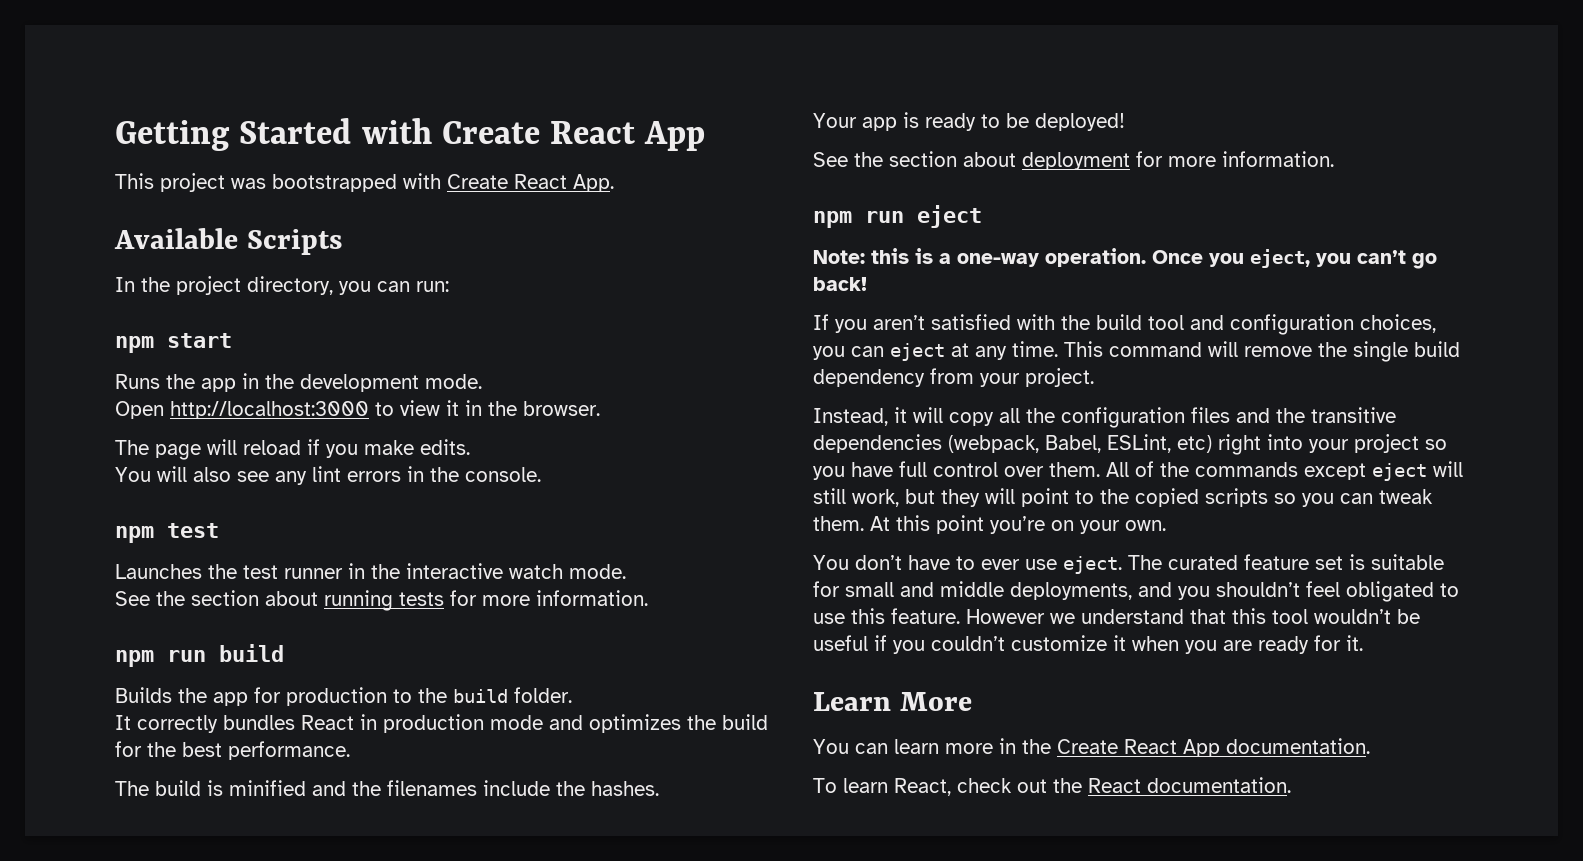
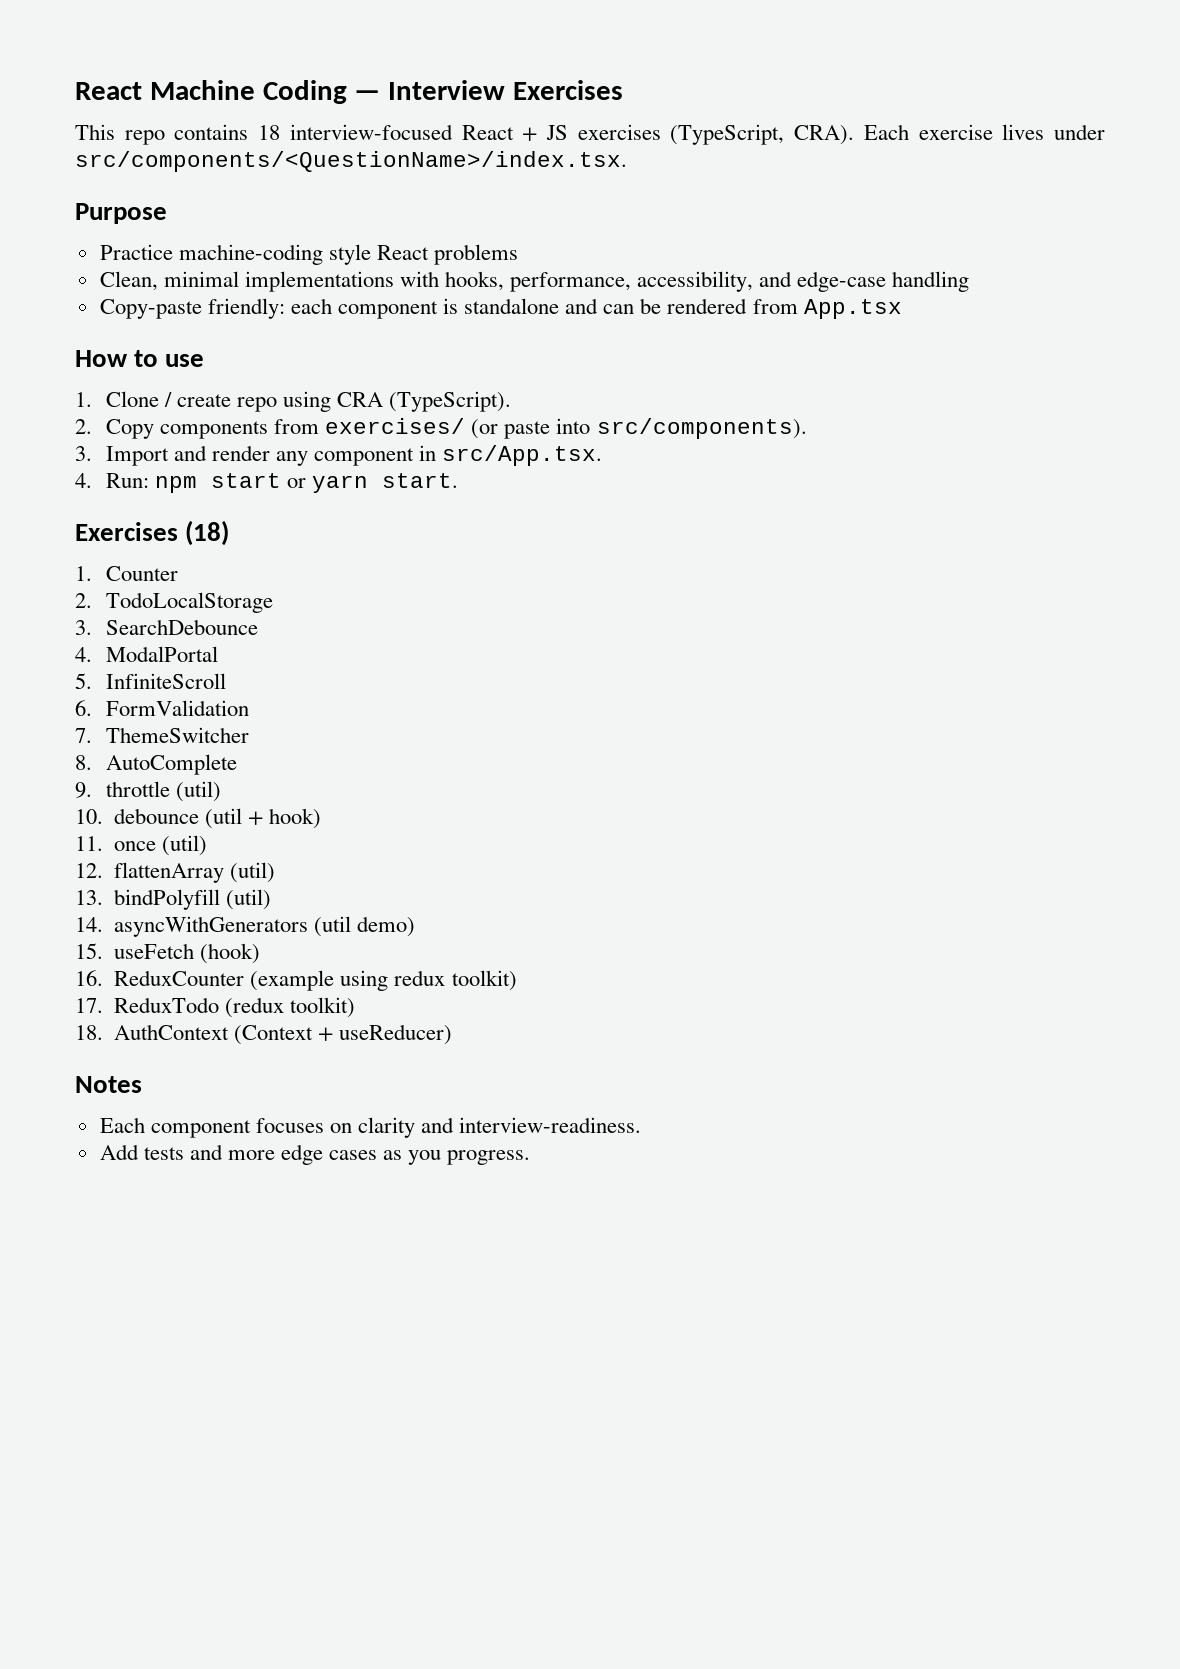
[115,118,706,151] [115,173,614,192] [114,228,342,255] [115,276,449,295] [115,333,232,353] [115,373,482,392] [115,400,600,419] [115,439,470,460] [115,466,541,485] [115,523,219,543] [115,563,626,579] [115,590,648,611] [115,644,284,667] [115,687,572,706] [115,714,768,733] [115,741,350,760] [115,780,659,796] [813,112,1125,131] [813,151,1334,170] [813,205,982,228] [813,248,1437,269] [813,277,867,291] [813,314,1436,335] [813,341,1460,362] [813,368,1094,387] [813,407,1396,428] [813,434,1447,455] [813,461,1463,481] [813,488,1433,507] [813,515,1166,534] [813,554,1444,574] [813,581,1459,602] [813,608,1420,624] [813,635,1363,654] [813,692,972,711] [813,738,1370,757] [813,777,1291,796] Getting Started with Create React App // This project was bootstrapped with Create React App. // Available Scripts // In the project directory, you can run: // npm start // Runs the app in the development mode. // Open http://localhost:3000 to view it in the browser. // The page will reload if you make edits. // You will also see any lint errors in the console. // npm test // Launches the test runner in the interactive watch mode. // See the section about running tests for more information. // npm run build // Builds the app for production to the build folder. // It correctly bundles React in production mode and optimizes the build for the best performance. // The build is minified and the filenames include the hashes. // Your app is ready to be deployed! // See the section about deployment for more information. // npm run eject // Note: this is a one-way operation. Once you eject, you can’t go back! // If you aren’t satisfied with the build tool and configuration choices, you can eject at any time. This command will remove the single build dependency from your project. // Instead, it will copy all the configuration files and the transitive dependencies (webpack, Babel, ESLint, etc) right into your project so you have full control over them. All of the commands except eject will still work, but they will point to the copied scripts so you can tweak them. At this point you’re on your own. // You don’t have to ever use eject. The curated feature set is suitable for small and middle deployments, and you shouldn’t feel obligated to use this feature. However we understand that this tool wouldn’t be useful if you couldn’t customize it when you are ready for it. // Learn More // You can learn more in the Create React App documentation. // To learn React, check out the React documentation. -> [75,80,624,104] [75,124,1105,145] [75,151,627,172] [75,203,167,224] [99,244,519,265] [99,271,970,292] [99,298,902,319] [75,350,205,367] [75,391,512,412] [75,418,807,439] [75,445,603,466] [75,473,459,493] [75,520,230,546] [75,566,178,581] [75,592,273,613] [75,619,258,635] [75,646,218,662] [75,673,226,689] [75,700,249,716] [75,727,249,743] [75,754,237,775] [75,781,222,802] [75,808,322,829] [75,835,208,856] [75,862,276,883] [75,889,272,910] [75,916,416,937] [75,943,261,964] [75,970,517,991] [75,997,356,1018] [75,1024,453,1045] [75,1076,142,1093] [99,1117,642,1138] [99,1144,531,1165] React Machine Coding — Interview Exercises // This repo contains 18 interview-focused React + JS exercises (TypeScript, CRA). Each exercise lives under src/components/<QuestionName>/index.tsx. // Purpose // Practice machine-coding style React problems // Clean, minimal implementations with hooks, performance, accessibility, and edge-case handling // Copy-paste friendly: each component is standalone and can be rendered from App.tsx // How to use // 1. Clone / create repo using CRA (TypeScript). // 2. Copy components from exercises/ (or paste into src/components). // 3. Import and render any component in src/App.tsx. // 4. Run: npm start or yarn start. // Exercises (18) // 1. Counter // 2. TodoLocalStorage // 3. SearchDebounce // 4. ModalPortal // 5. InfiniteScroll // 6. FormValidation // 7. ThemeSwitcher // 8. AutoComplete // 9. throttle (util) // 10. debounce (util + hook) // 11. once (util) // 12. flattenArray (util) // 13. bindPolyfill (util) // 14. asyncWithGenerators (util demo) // 15. useFetch (hook) // 16. ReduxCounter (example using redux toolkit) // 17. ReduxTodo (redux toolkit) // 18. AuthContext (Context + useReducer) // Notes // Each component focuses on clarity and interview-readiness. // Add tests and more edge cases as you progress.

